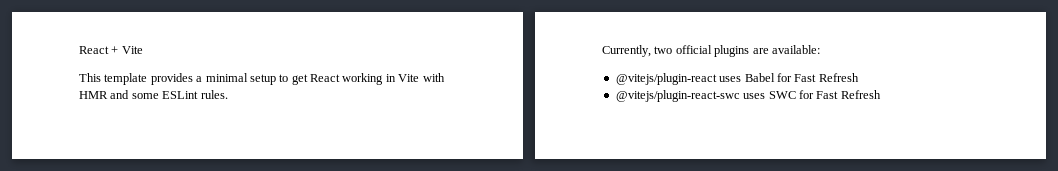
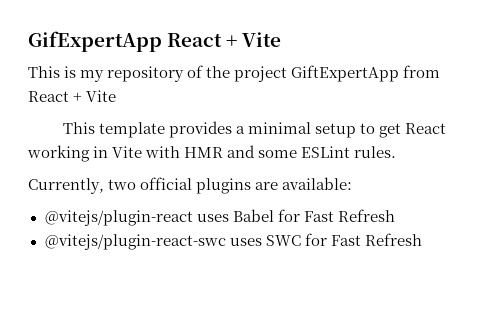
(79, 50) none -> [28,31,282,52] [28,65,441,82] GifExpertApp React + Vite // This is my repository of the project GiftExpertApp from

